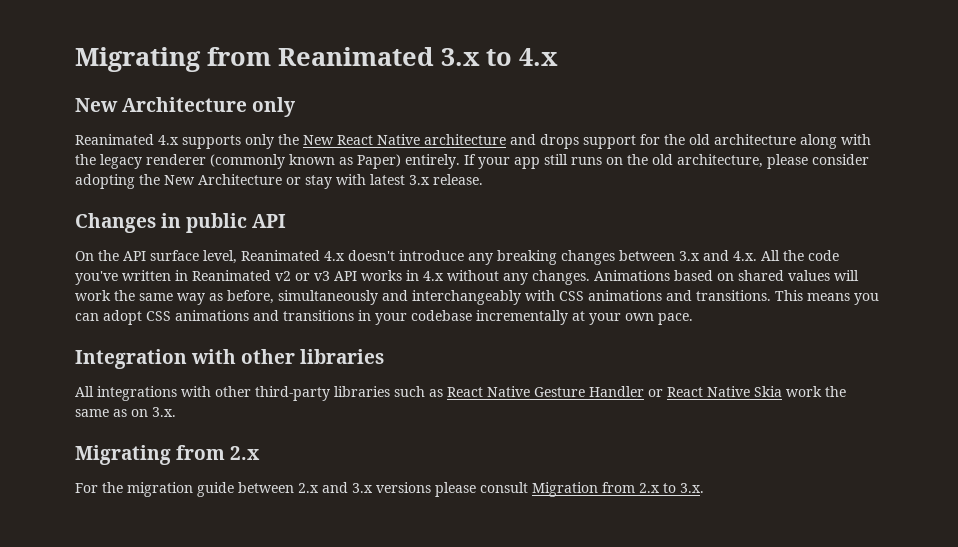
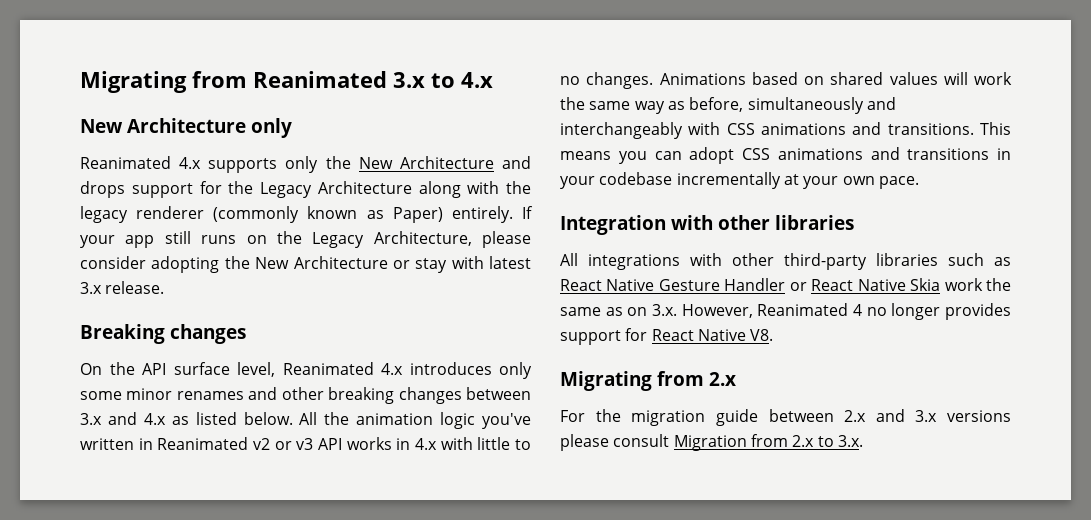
[337,134,506,145] React Native architecture -> [399,156,494,169] Architecture
[689,134,796,145] old architecture -> [260,181,412,198] Legacy Architecture
[652,154,763,168] old architecture, -> [312,231,472,248] Legacy Architecture,
[75,213,287,233] Changes in public API -> [80,324,246,344] Breaking changes
[348,250,493,265] doesn't introduce any -> [409,362,532,379] [80,387,324,400] introduces only some minor renames and other
[733,250,839,261] 4.x. All the code -> [143,412,476,429] 4.x as listed below. All the animation logic
[447,270,528,285] without any -> [440,437,532,450] [560,76,580,85] with little to no
(176, 412) none -> [681,303,1012,320] [560,328,774,345] However, Reanimated 4 no longer provides support for React Native V8.

